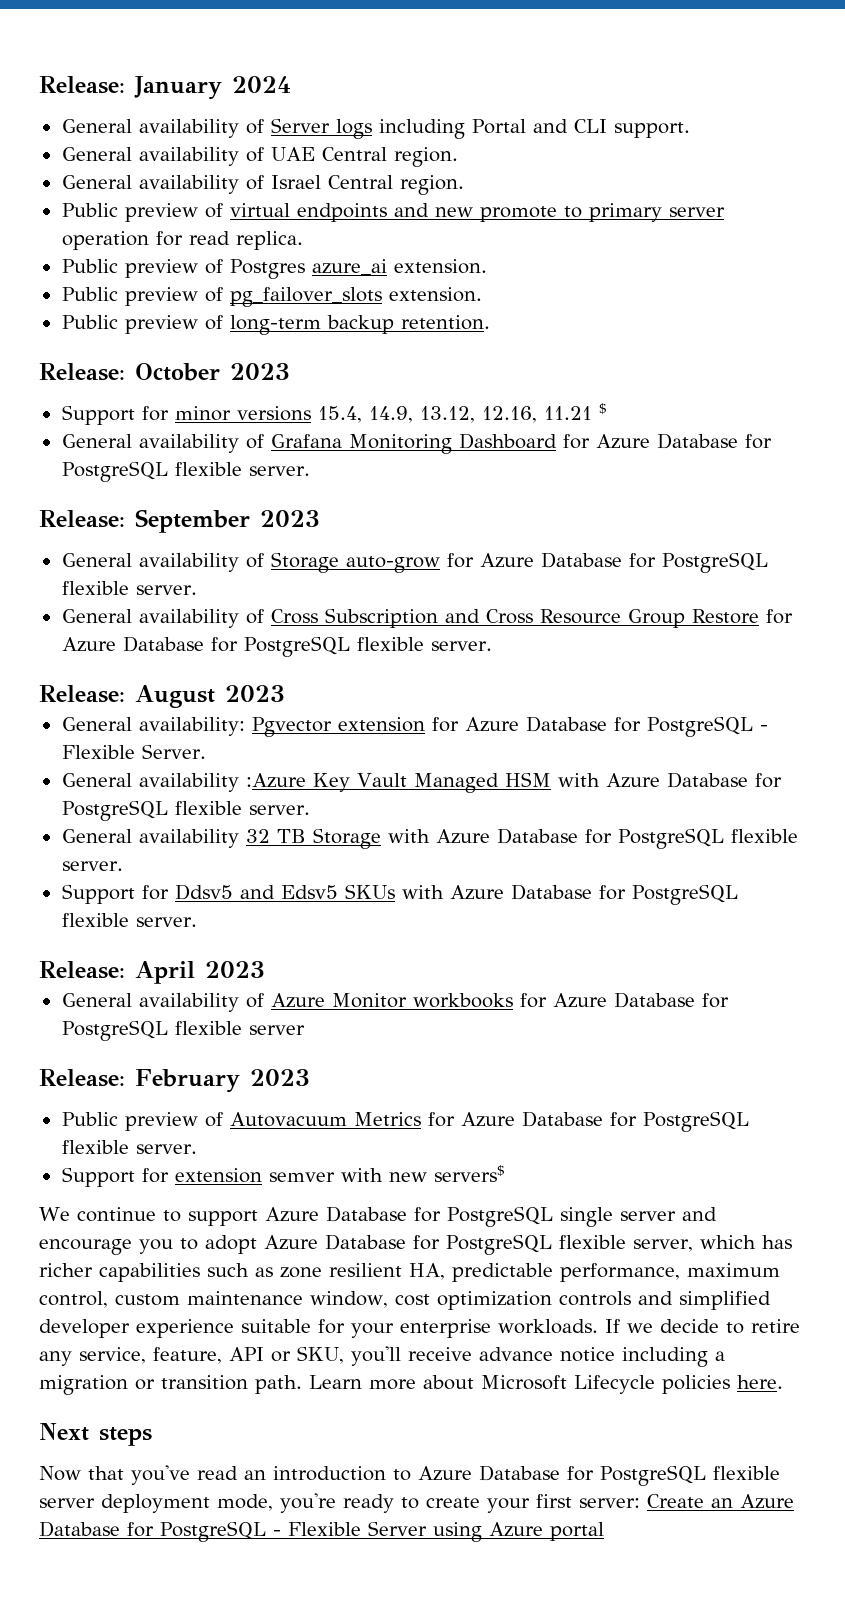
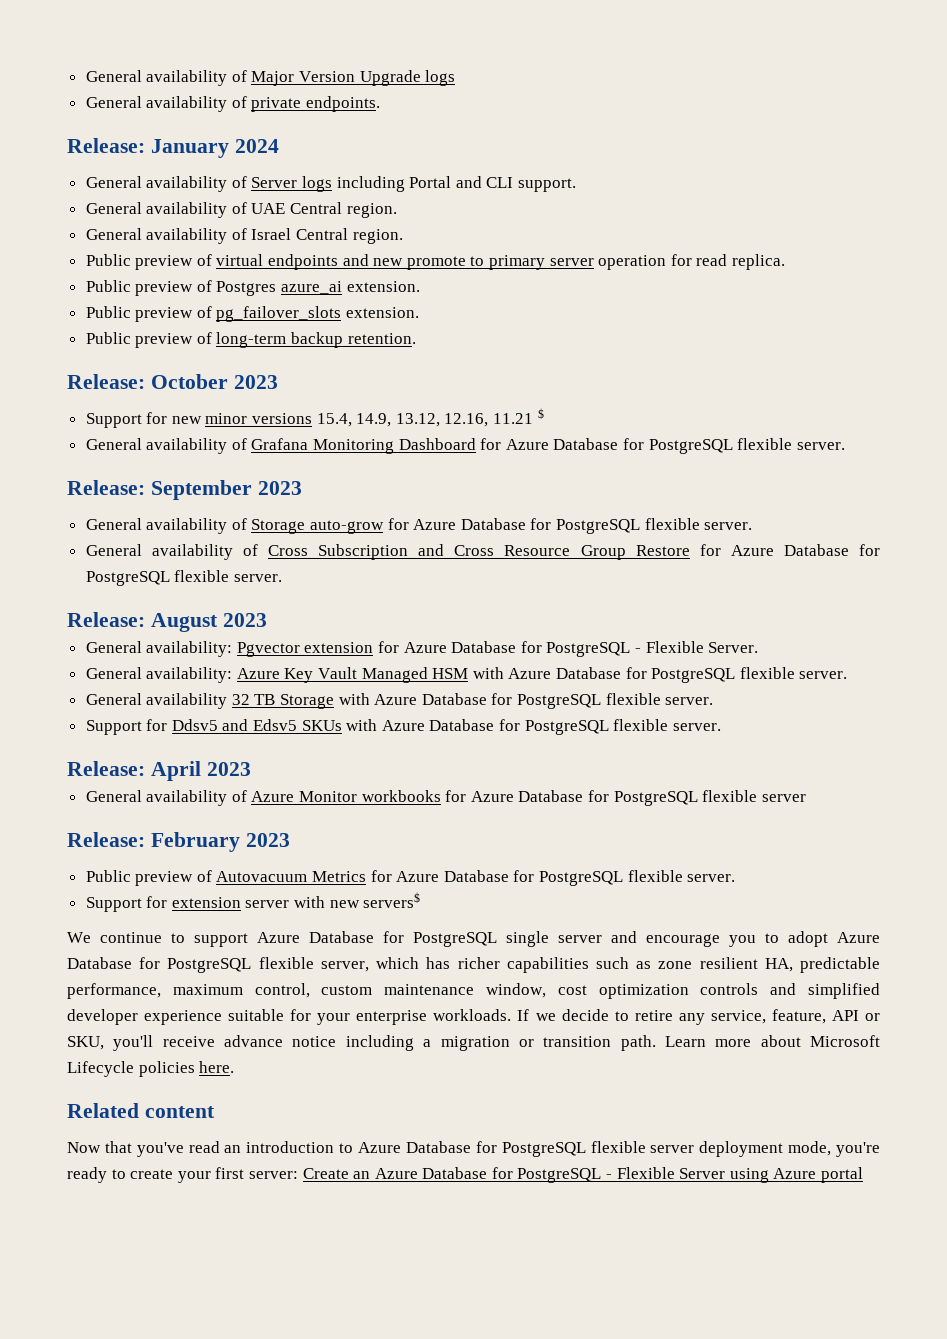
(39, 85) none -> [85,70,456,86] [85,96,381,112] General availability of Major Version Upgrade logs // General availability of private endpoints. //
(169, 413) none -> [171,416,202,424] new
[138,773,306,792] availability :Azure -> [146,667,280,683] availability: Azure
[268,1172,335,1182] semver -> [245,900,290,908] server
[39,1423,152,1446] Next steps -> [67,1103,215,1118] Related content

